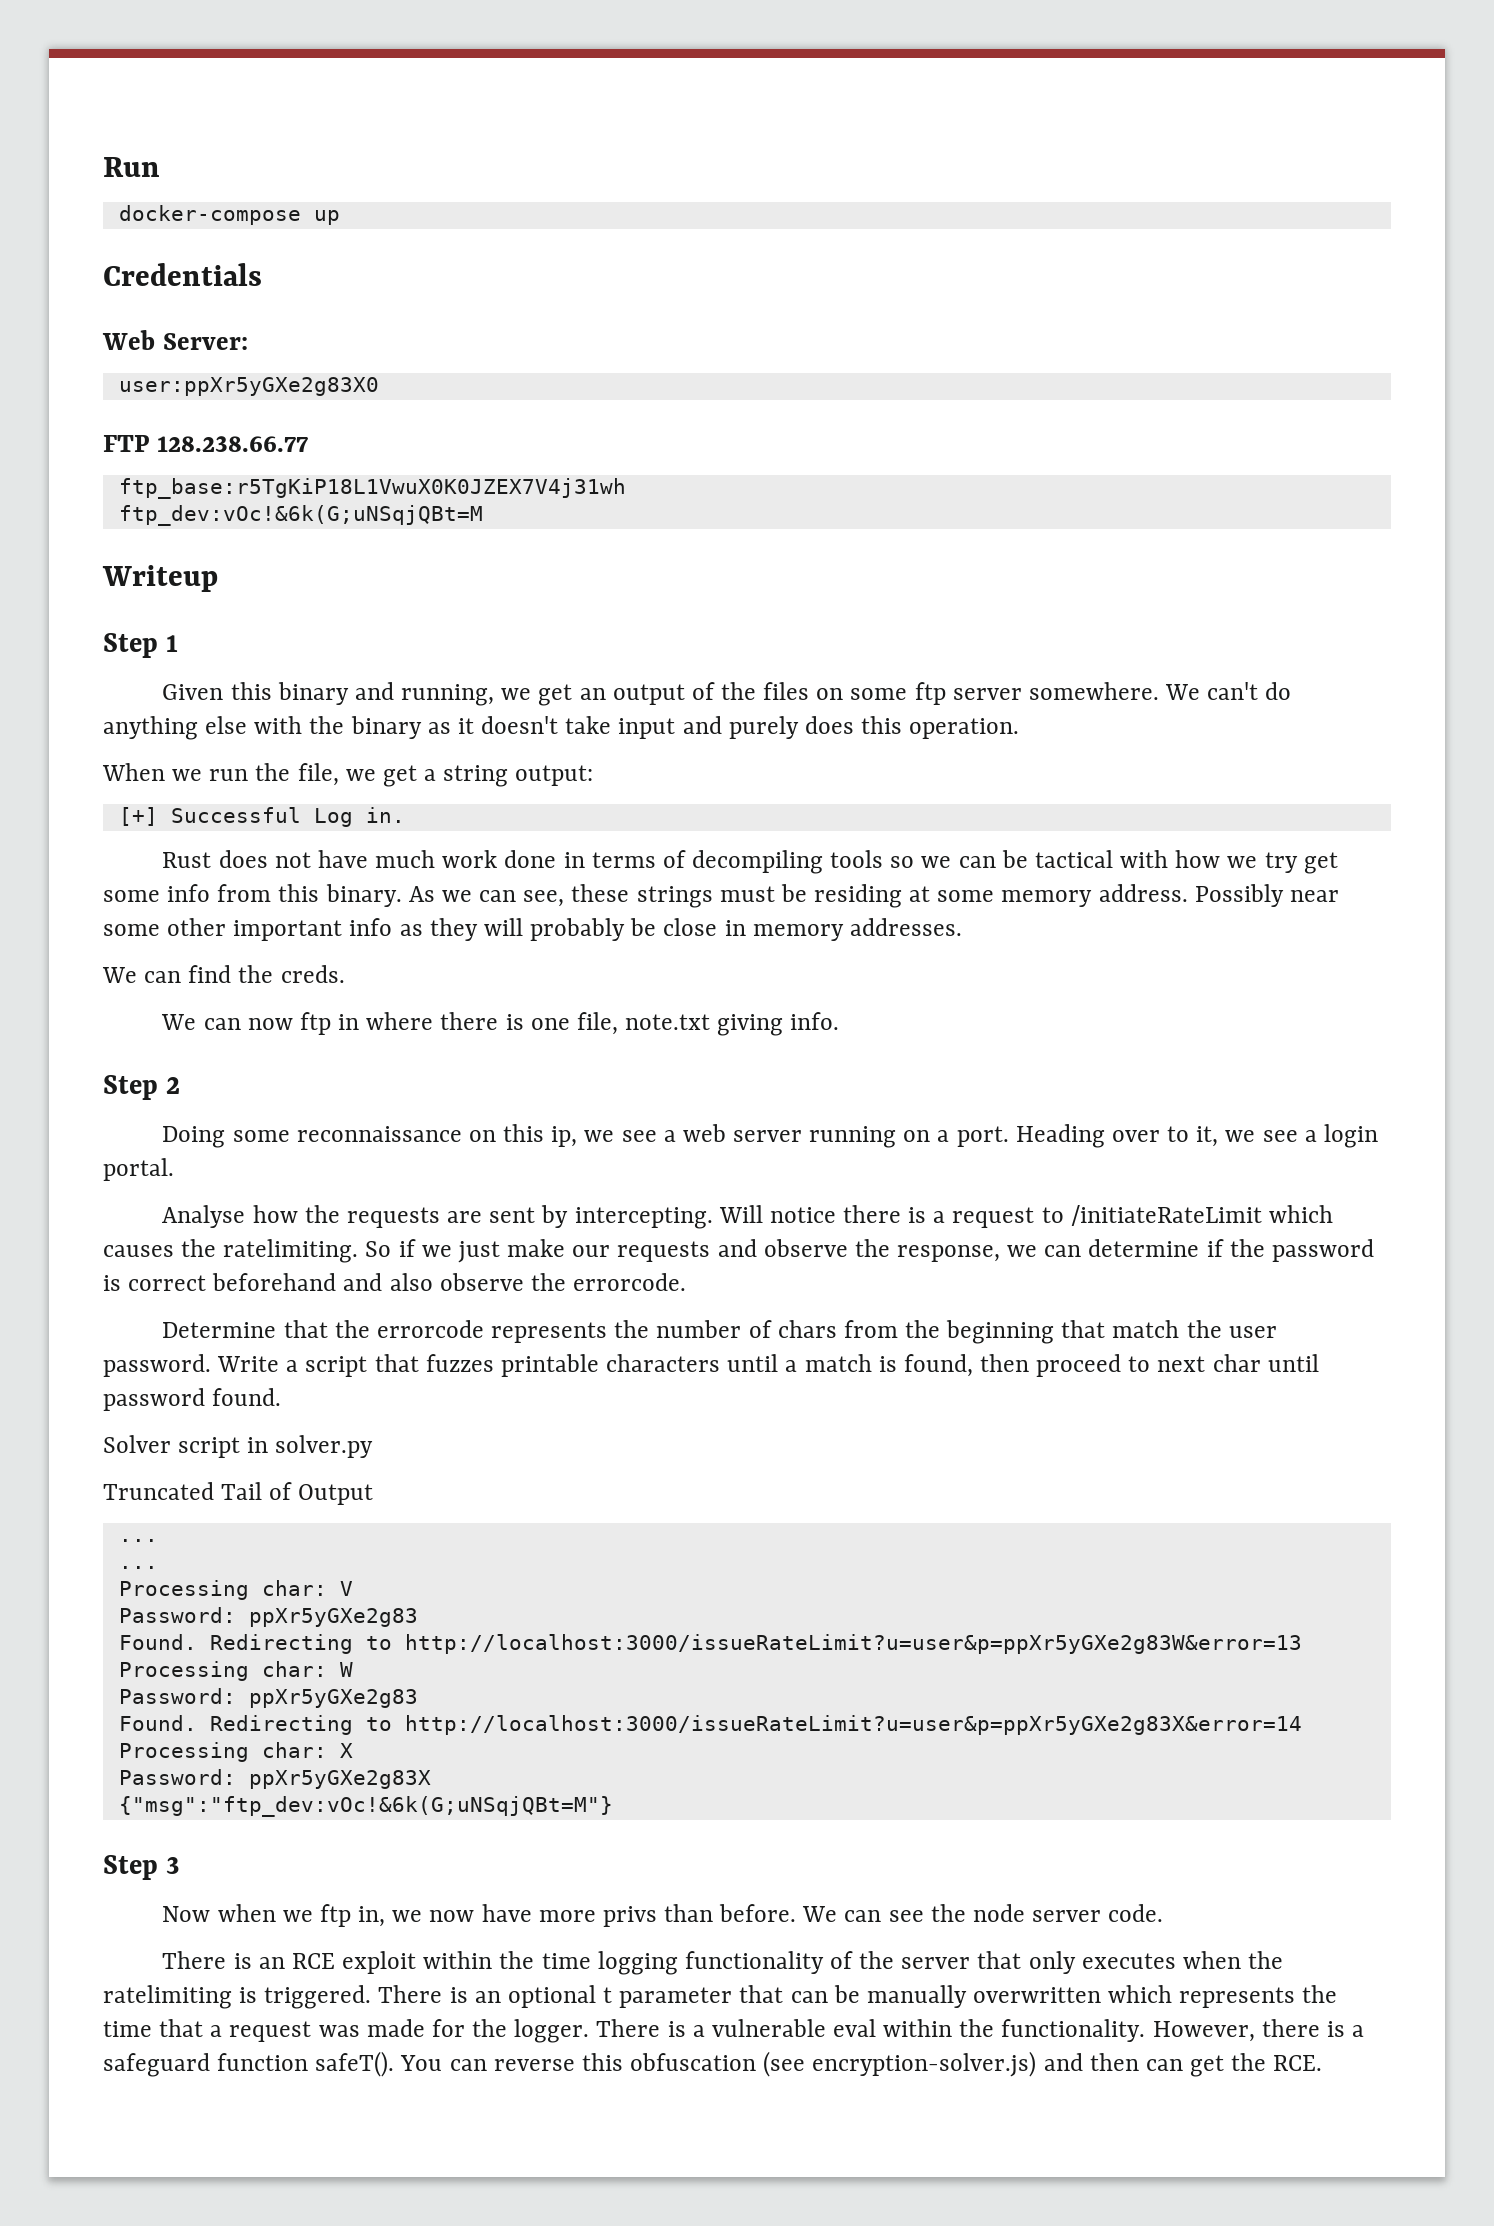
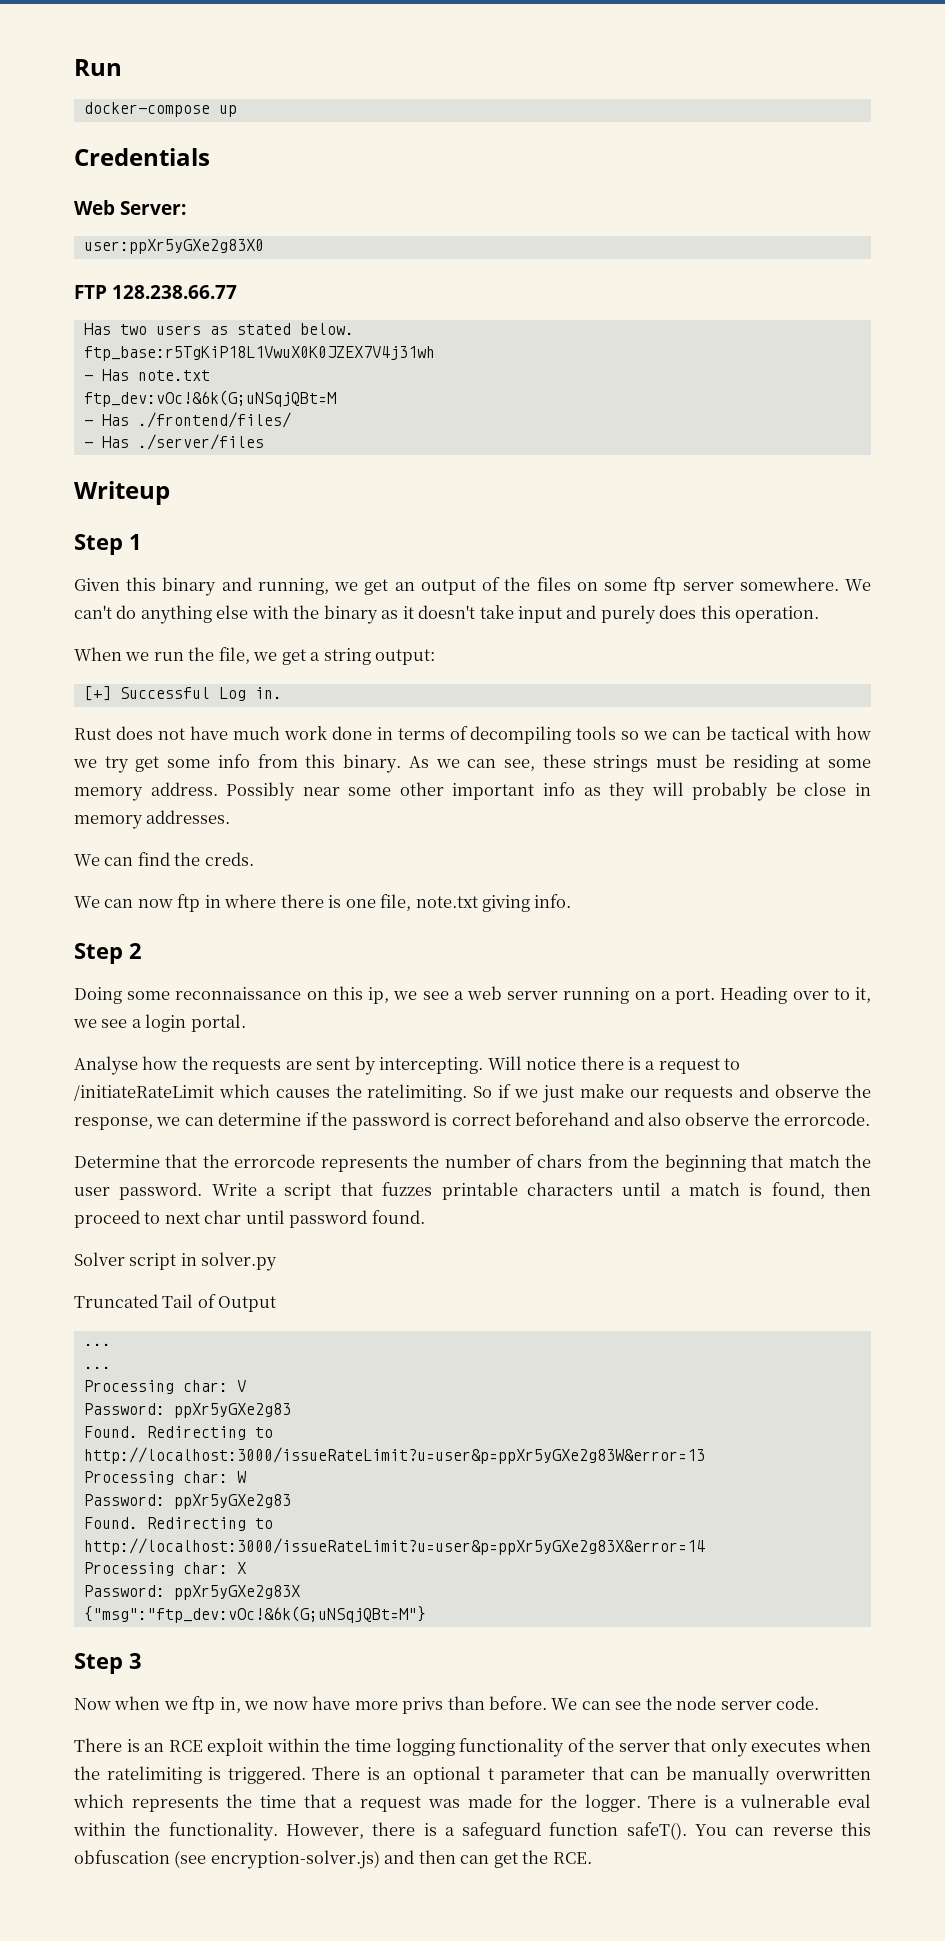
[118,478,626,499] [118,505,483,526] ftp_base:r5TgKiP18L1VwuX0K0JZEX7V4j31wh // ftp_dev:vOc!&6k(G;uNSqjQBt=M -> [83,323,354,335] [83,346,435,361] [83,369,210,381] [83,390,336,407] [83,412,291,428] [83,434,264,450] Has two users as stated below. // ftp_base:r5TgKiP18L1VwuX0K0JZEX7V4j31wh // - Has note.txt // ftp_dev:vOc!&6k(G;uNSqjQBt=M // - Has ./frontend/files/ // - Has ./server/files

